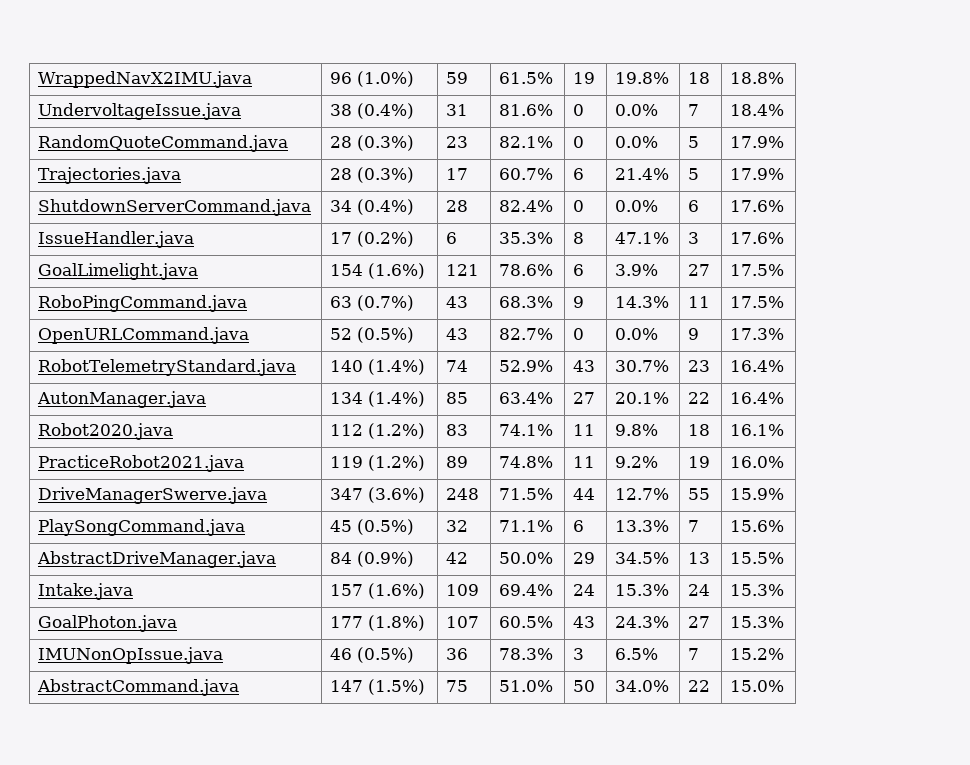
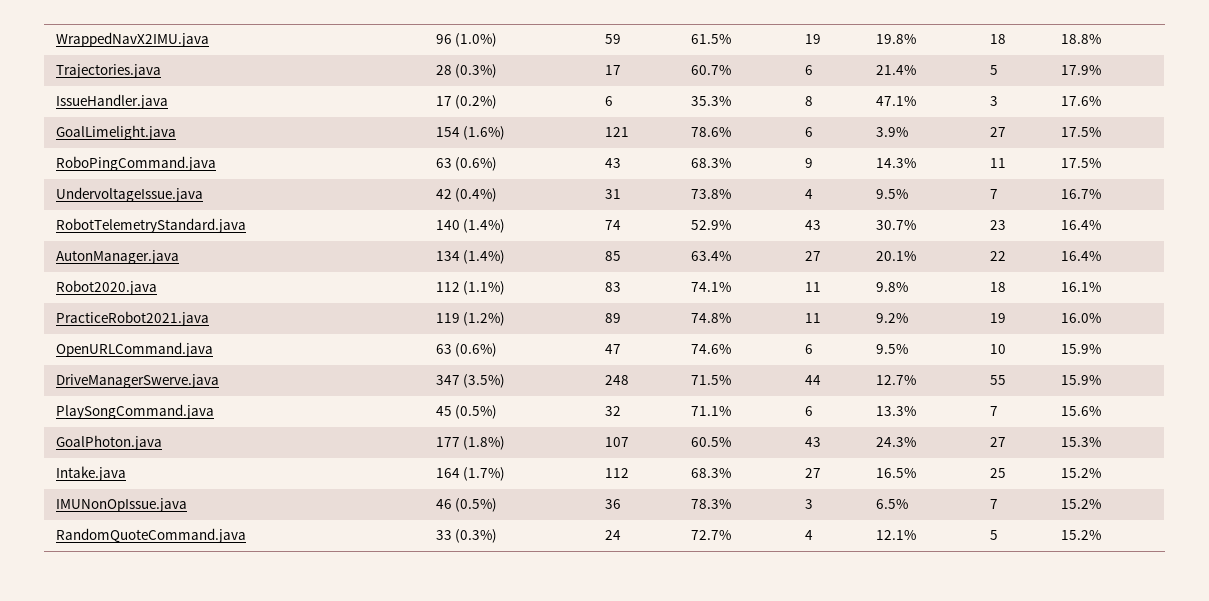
[38,103,242,120] [330,103,415,119] [446,104,469,116] [499,104,554,116] [573,104,585,116] [615,104,659,116] [688,104,700,116] [730,104,785,116] [38,135,289,152] [330,135,415,151] [446,136,469,148] [499,136,554,148] [573,136,585,148] [615,136,659,148] [688,136,700,148] [730,136,785,148] // UndervoltageIssue.java | 38 (0.4%) | 31 | 81.6% | 0 | 0.0% | 7 | 18.4% // RandomQuoteCommand.java | 28 (0.3%) | 23 | 82.1% | 0 | 0.0% | 5 | 17.9% -> (1101, 39) none
[38,199,312,216] [330,199,415,215] [446,200,469,212] [499,200,554,212] [573,200,585,212] [615,200,659,212] [688,200,700,212] [730,200,785,212] // ShutdownServerCommand.java | 34 (0.4%) | 28 | 82.4% | 0 | 0.0% | 6 | 17.6% -> (1101, 70) none
[357,295,415,311] (0.7%) -> [455,157,498,171] (0.6%)
[38,327,250,344] [330,327,415,343] [446,328,469,340] [499,328,554,340] [573,328,585,340] [615,328,659,340] [688,328,700,340] [730,328,785,340] OpenURLCommand.java | 52 (0.5%) | 43 | 82.7% | 0 | 0.0% | 9 | 17.3% -> [55,187,203,202] [435,188,498,202] [604,189,621,199] [690,189,731,199] [804,189,813,199] [875,189,908,199] [989,189,998,199] [1060,189,1101,199] UndervoltageIssue.java | 42 (0.4%) | 31 | 73.8% | 4 | 9.5% | 7 | 16.7%
[368,423,426,439] (1.2%) -> [463,281,506,295] (1.1%)
(785, 462) none -> [55,342,213,357] [435,343,498,357] [604,344,621,354] [690,344,731,354] [804,344,813,354] [875,344,908,354] [989,344,1006,354] [1060,344,1101,354] // OpenURLCommand.java | 63 (0.6%) | 47 | 74.6% | 6 | 9.5% | 10 | 15.9%
[368,487,426,503] (3.6%) -> [463,374,506,388] (3.5%)
[37,551,277,568] [330,551,415,567] [446,552,469,564] [499,552,554,564] [573,552,596,564] [615,552,670,564] [688,552,711,564] [730,552,785,564] [38,583,134,600] [330,583,426,599] [446,584,480,596] [499,584,554,596] [573,584,596,596] [615,584,670,596] [688,584,711,596] [730,584,785,596] // AbstractDriveManager.java | 84 (0.9%) | 42 | 50.0% | 29 | 34.5% | 13 | 15.5% // Intake.java | 157 (1.6%) | 109 | 69.4% | 24 | 15.3% | 24 | 15.3% -> (1101, 411) none
(785, 622) none -> [55,466,126,481] [435,467,506,481] [604,468,629,478] [690,468,731,478] [804,468,821,478] [875,468,916,478] [989,468,1006,478] [1060,468,1101,478] // Intake.java | 164 (1.7%) | 112 | 68.3% | 27 | 16.5% | 25 | 15.2%
[37,679,240,696] [330,679,426,695] [446,680,469,692] [499,680,554,692] [573,680,596,692] [615,680,670,692] [688,680,711,692] [730,680,785,692] AbstractCommand.java | 147 (1.5%) | 75 | 51.0% | 50 | 34.0% | 22 | 15.0% -> [55,528,246,543] [435,529,498,543] [604,530,621,540] [690,530,731,540] [804,530,813,540] [875,530,916,540] [989,530,998,540] [1060,530,1101,540] RandomQuoteCommand.java | 33 (0.3%) | 24 | 72.7% | 4 | 12.1% | 5 | 15.2%

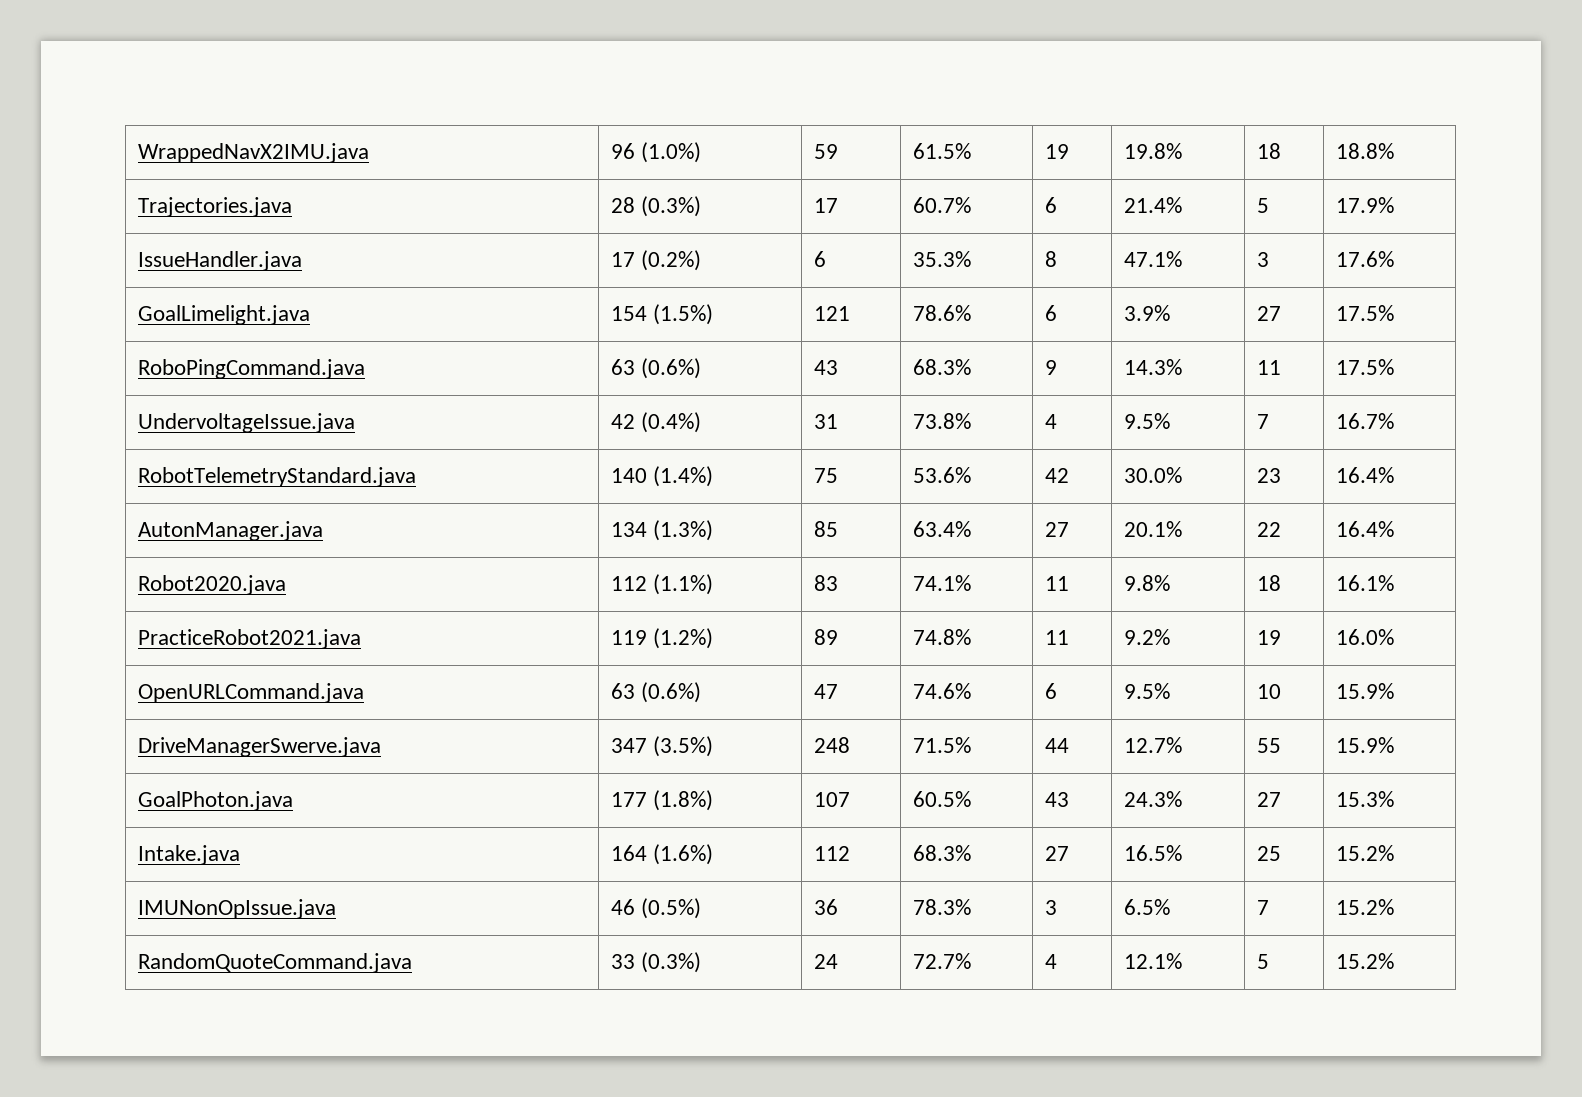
[463,126,506,140] (1.6%) -> [653,304,714,325] (1.5%)
[604,220,621,230] [690,220,731,230] [804,220,821,230] [875,220,916,230] 74 | 52.9% | 43 | 30.7% -> [814,468,839,483] [913,467,972,483] [1045,468,1070,483] [1124,467,1183,483] 75 | 53.6% | 42 | 30.0%
[463,250,506,264] (1.4%) -> [653,520,714,541] (1.3%)
[55,404,214,419] [435,405,498,419] [604,406,621,416] [690,406,731,416] [804,406,813,416] [875,406,916,416] [989,406,998,416] [1060,406,1101,416] // PlaySongCommand.java | 45 (0.5%) | 32 | 71.1% | 6 | 13.3% | 7 | 15.6% -> (1395, 745) none
[463,467,506,481] (1.7%) -> [653,844,714,865] (1.6%)

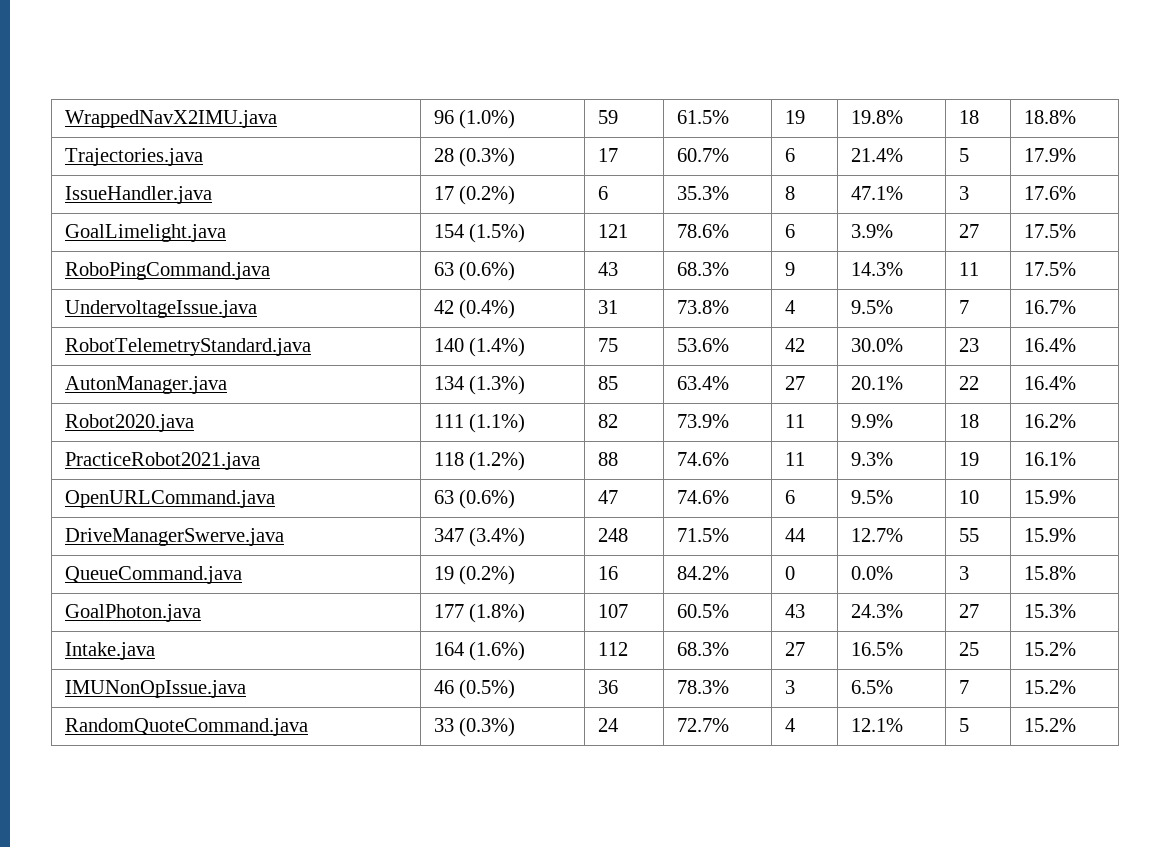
[611,576,648,591] 112 -> [433,414,464,428] 111
[814,575,839,591] [913,575,972,591] [1045,576,1070,591] [1124,575,1171,591] [1257,575,1282,591] [1336,575,1395,591] 83 | 74.1% | 11 | 9.8% | 18 | 16.1% -> [597,414,618,428] [676,414,729,428] [784,414,805,428] [850,414,893,428] [958,414,979,428] [1023,414,1076,428] 82 | 73.9% | 11 | 9.9% | 18 | 16.2%
[611,630,648,645] 119 -> [433,452,464,466] 118
[814,629,839,645] [913,629,972,645] [1045,630,1070,645] [1124,629,1171,645] [1257,630,1282,645] [1336,629,1395,645] 89 | 74.8% | 11 | 9.2% | 19 | 16.0% -> [597,452,618,466] [676,452,729,466] [784,452,805,466] [850,452,893,466] [958,452,979,466] [1023,452,1076,466] 88 | 74.6% | 11 | 9.3% | 19 | 16.1%
[653,736,714,757] (3.5%) -> [469,527,526,547] (3.4%)
(1395, 745) none -> [64,566,242,584] [433,565,516,585] [597,566,618,580] [676,566,729,580] [784,566,795,580] [850,566,893,580] [958,566,969,580] [1023,566,1076,580] // QueueCommand.java | 19 (0.2%) | 16 | 84.2% | 0 | 0.0% | 3 | 15.8%

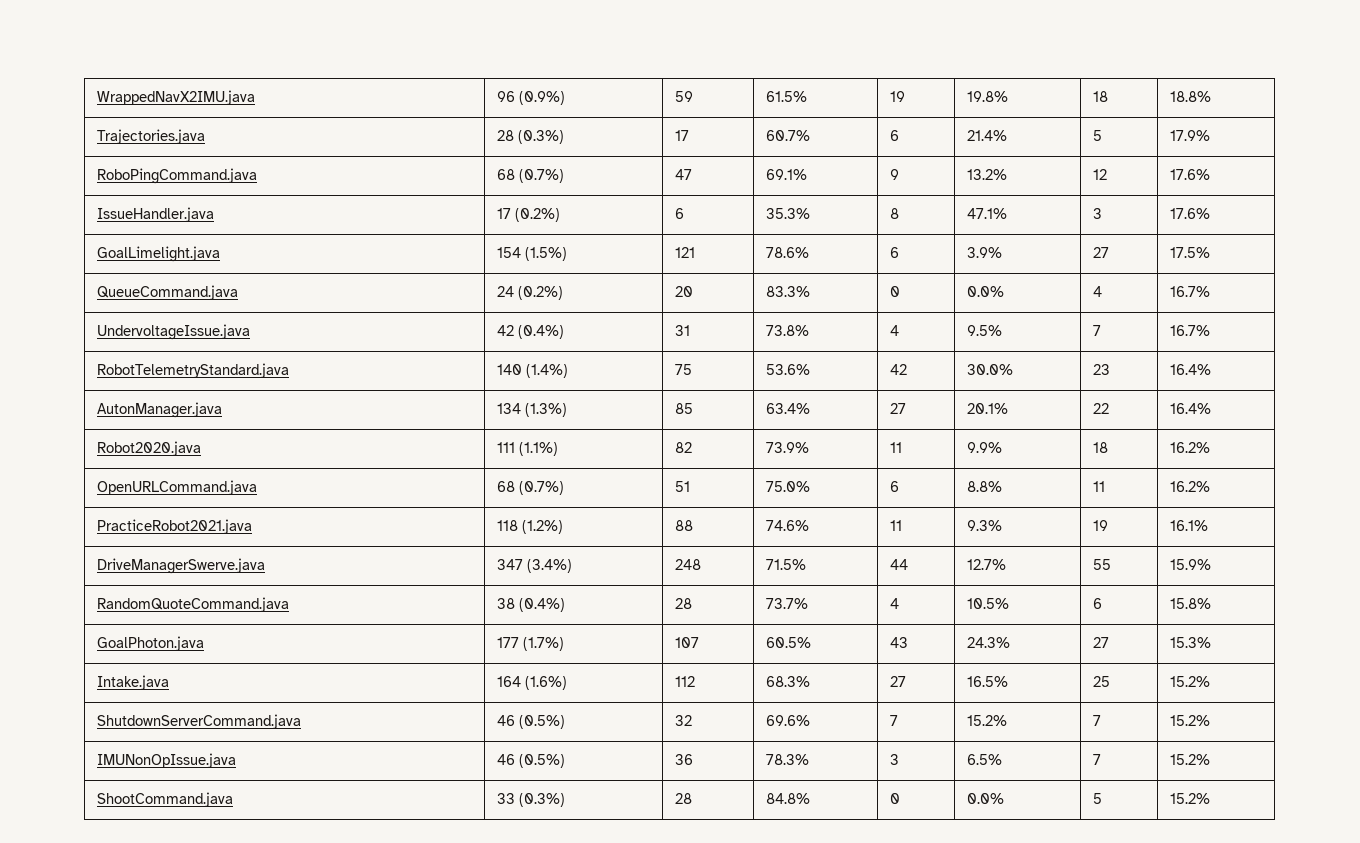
[459,109,516,129] (1.0%) -> [518,91,565,105] (0.9%)
(1076, 155) none -> [96,168,257,184] [496,169,564,183] [674,169,692,180] [765,169,807,180] [889,169,899,180] [966,169,1007,180] [1092,169,1107,180] [1169,169,1210,180] // RoboPingCommand.java | 68 (0.7%) | 47 | 69.1% | 9 | 13.2% | 12 | 17.6%
[64,262,270,280] [433,261,516,281] [597,262,618,276] [676,262,729,276] [784,262,795,276] [850,262,903,276] [958,262,979,276] [1023,262,1076,276] RoboPingCommand.java | 63 (0.6%) | 43 | 68.3% | 9 | 14.3% | 11 | 17.5% -> [96,285,238,300] [496,286,563,300] [674,286,693,297] [765,286,810,297] [889,286,900,297] [966,286,1004,297] [1092,286,1102,297] [1169,286,1210,297] QueueCommand.java | 24 (0.2%) | 20 | 83.3% | 0 | 0.0% | 4 | 16.7%
(1076, 421) none -> [96,480,257,495] [496,481,564,495] [674,481,690,492] [765,481,810,492] [889,481,899,492] [966,481,1002,492] [1092,481,1105,492] [1169,481,1210,492] // OpenURLCommand.java | 68 (0.7%) | 51 | 75.0% | 6 | 8.8% | 11 | 16.2%
[64,490,275,508] [433,489,516,509] [597,490,618,504] [676,490,729,504] [784,490,795,504] [850,490,893,504] [958,490,979,504] [1023,490,1076,504] // OpenURLCommand.java | 63 (0.6%) | 47 | 74.6% | 6 | 9.5% | 10 | 15.9% -> (1208, 525) none
[64,566,242,584] [433,565,516,585] [597,566,618,580] [676,566,729,580] [784,566,795,580] [850,566,893,580] [958,566,969,580] QueueCommand.java | 19 (0.2%) | 16 | 84.2% | 0 | 0.0% | 3 -> [96,597,289,612] [496,598,565,612] [674,598,692,609] [765,598,808,609] [889,598,899,609] [966,598,1009,609] [1092,598,1102,609] RandomQuoteCommand.java | 38 (0.4%) | 28 | 73.7% | 4 | 10.5% | 6
[469,603,526,623] (1.8%) -> [522,637,564,651] (1.7%)
(1076, 649) none -> [96,714,301,729] [496,715,565,729] [674,715,692,726] [765,715,810,726] [889,715,898,726] [966,715,1007,726] [1092,715,1101,726] [1169,715,1210,726] // ShutdownServerCommand.java | 46 (0.5%) | 32 | 69.6% | 7 | 15.2% | 7 | 15.2%
[64,718,308,736] RandomQuoteCommand.java -> [96,792,233,807] ShootCommand.java
[597,718,618,732] [676,718,729,732] [784,718,795,732] [850,718,903,732] 24 | 72.7% | 4 | 12.1% -> [674,793,692,804] [765,793,810,804] [889,793,900,804] [966,793,1004,804] 28 | 84.8% | 0 | 0.0%

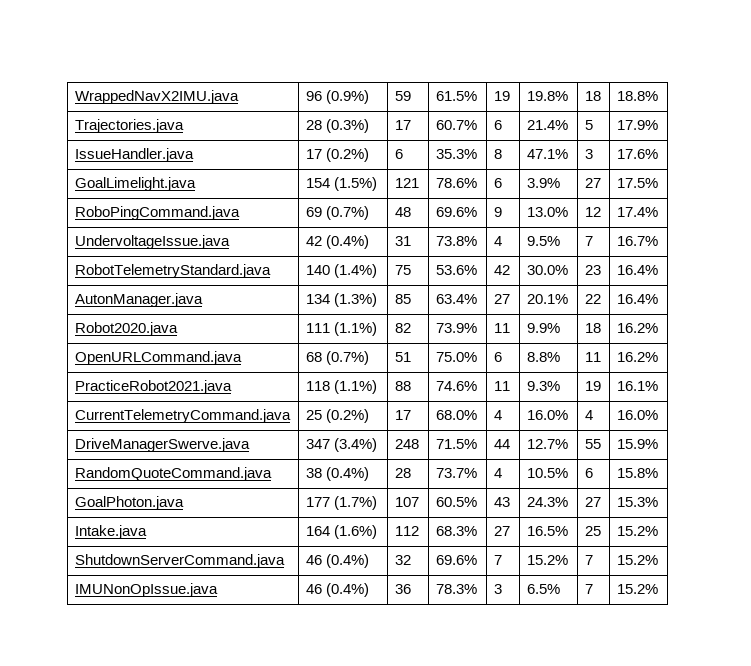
[96,168,257,184] [496,169,564,183] [674,169,692,180] [765,169,807,180] [889,169,899,180] [966,169,1007,180] [1092,169,1107,180] [1169,169,1210,180] // RoboPingCommand.java | 68 (0.7%) | 47 | 69.1% | 9 | 13.2% | 12 | 17.6% -> (658, 125) none
[96,285,238,300] [496,286,563,300] [674,286,693,297] [765,286,810,297] [889,286,900,297] [966,286,1004,297] [1092,286,1102,297] [1169,286,1210,297] QueueCommand.java | 24 (0.2%) | 20 | 83.3% | 0 | 0.0% | 4 | 16.7% -> [74,206,240,220] [305,206,369,220] [394,207,411,217] [435,207,477,217] [493,207,502,217] [526,207,568,217] [584,207,601,217] [616,207,658,217] RoboPingCommand.java | 69 (0.7%) | 48 | 69.6% | 9 | 13.0% | 12 | 17.4%
[521,520,563,534] (1.2%) -> [333,380,377,394] (1.1%)
(1208, 525) none -> [74,409,291,423] [305,409,369,423] [394,410,411,420] [435,410,477,420] [493,410,502,420] [526,410,568,420] [584,410,593,420] [616,410,658,420] // CurrentTelemetryCommand.java | 25 (0.2%) | 17 | 68.0% | 4 | 16.0% | 4 | 16.0%
[518,715,565,729] (0.5%) -> [325,554,369,568] (0.4%)
[518,754,565,768] (0.5%) -> [325,583,369,597] (0.4%)
[96,792,233,807] [496,793,565,807] [674,793,692,804] [765,793,810,804] [889,793,900,804] [966,793,1004,804] [1092,793,1102,804] [1169,793,1210,804] // ShootCommand.java | 33 (0.3%) | 28 | 84.8% | 0 | 0.0% | 5 | 15.2% -> (658, 589) none

